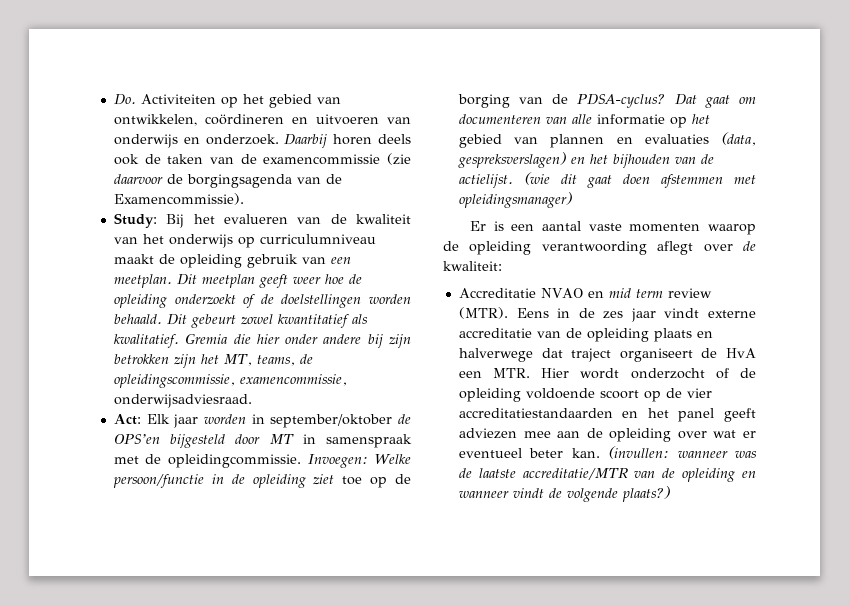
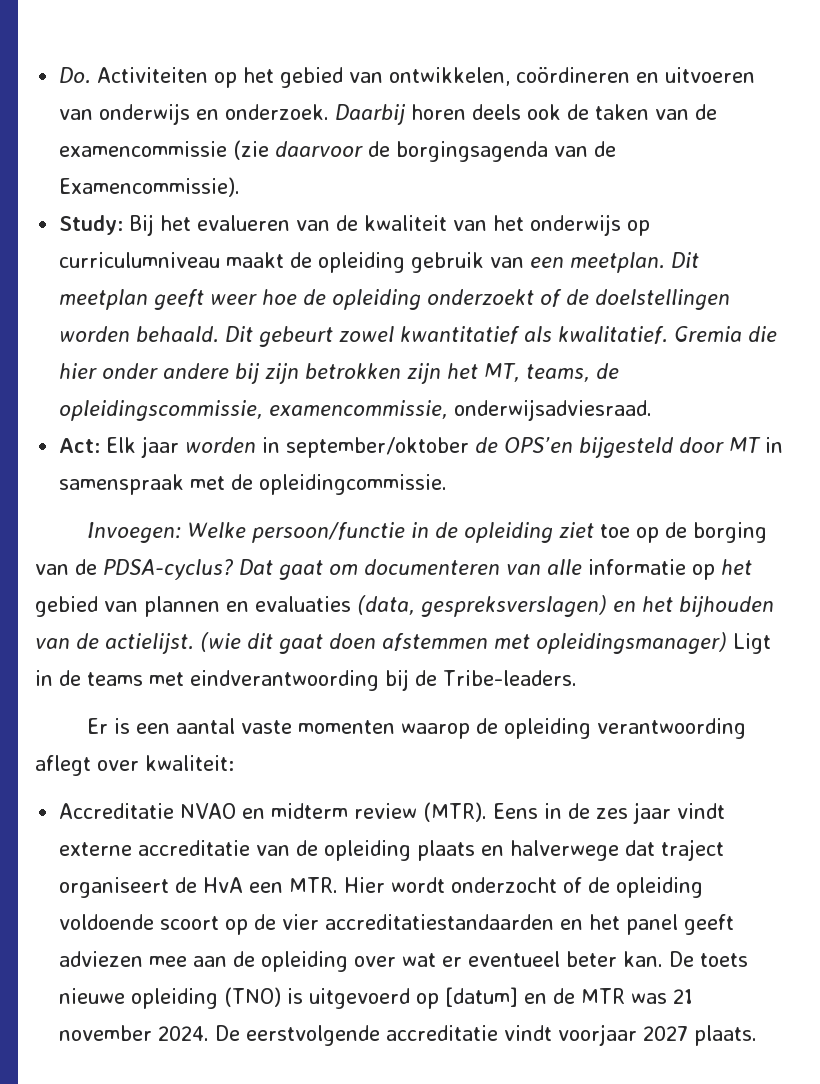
(301, 461) none -> (448, 484) //
(572, 200) none -> [733,633,771,654] [35,669,577,691] Ligt in de teams met eindverantwoording bij de Tribe-leaders.
[743,241,756,251] de -> (139, 765) none
[608,288,663,298] mid term -> [271,803,349,819] midterm
[608,446,757,459] [458,468,756,482] [458,486,670,502] (invullen: wanneer was de laatste accreditatie/MTR van de opleiding en wanneer vindt de volgende plaats?) -> [669,951,749,967] [59,987,694,1009] [59,1024,758,1046] De toets nieuwe opleiding (TNO) is uitgevoerd op [datum] en de MTR was 21 november 2024. De eerstvolgende accreditatie vindt voorjaar 2027 plaats.

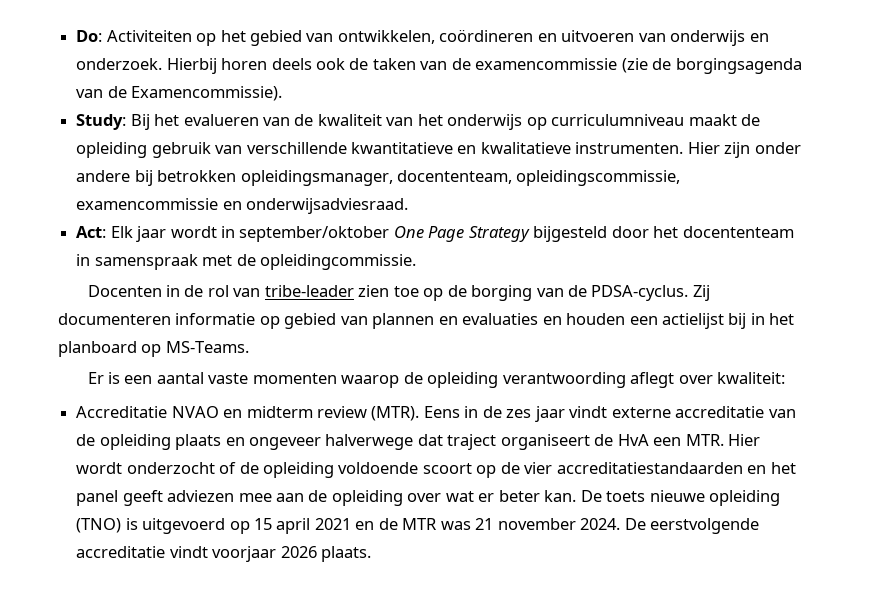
[59,67,92,84] Do. -> [76,30,103,42] Do:
[335,104,406,125] Daarbij -> [166,58,217,74] Hierbij
[275,141,364,157] daarvoor -> (648, 65) none
[530,252,700,273] [59,289,731,310] [59,326,778,347] [59,363,620,384] [59,400,449,421] een meetplan. Dit meetplan geeft weer hoe de opleiding onderzoekt of de doelstellingen worden behaald. Dit gebeurt zowel kwantitatief als kwalitatief. Gremia die hier onder andere bij zijn betrokken zijn het MT, teams, de opleidingscommissie, examencommissie, -> [246,142,801,158] [76,170,681,186] [76,198,242,210] verschillende kwantitatieve en kwalitatieve instrumenten. Hier zijn onder andere bij betrokken opleidingsmanager, docententeam, opleidingscommissie, examencommissie en
[185,437,257,453] worden -> [170,226,217,238] wordt
[475,437,762,458] de OPS’en bijgesteld door MT -> [393,226,794,242] One Page Strategy bijgesteld door het docententeam
[87,522,595,543] Invoegen: Welke persoon/functie in de opleiding ziet -> [87,285,390,297] Docenten in de rol van tribe-leader zien
[103,559,582,580] PDSA-cyclus? Dat gaat om documenteren van alle -> [591,285,710,301] [58,313,171,325] PDSA-cyclus. Zij documenteren
[721,559,752,575] het -> (280, 322) none
[357,595,774,617] [35,632,771,654] [35,669,577,691] (data, gespreksverslagen) en het bijhouden van de actielijst. (wie dit gaat doen afstemmen met opleidingsmanager) Ligt in de teams met eindverantwoording bij de Tribe-leaders. -> [542,313,795,329] [58,341,249,357] en houden een actielijst bij in het planboard op MS-Teams.
(505, 850) none -> [248,437,321,450] ongeveer
[468,951,561,967] eventueel -> (495, 497) none
[445,987,519,1007] [datum] -> [253,518,351,534] 15 april 2021
[643,1026,689,1041] 2027 -> [280,546,317,558] 2026

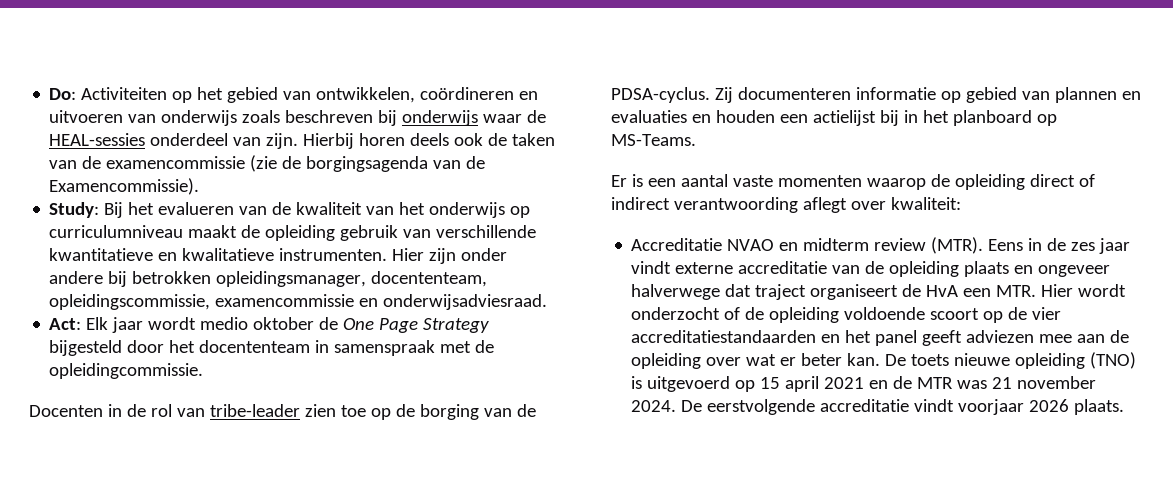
[749,33,769,42] [76,58,163,70] en onderzoek. -> [242,110,547,126] [49,133,299,149] zoals beschreven bij onderwijs waar de HEAL-sessies onderdeel van zijn.
[220,226,390,242] in september/oktober -> [200,317,339,330] medio oktober de
(499, 380) none -> [1029,174,1095,187] [611,197,670,210] direct of indirect

